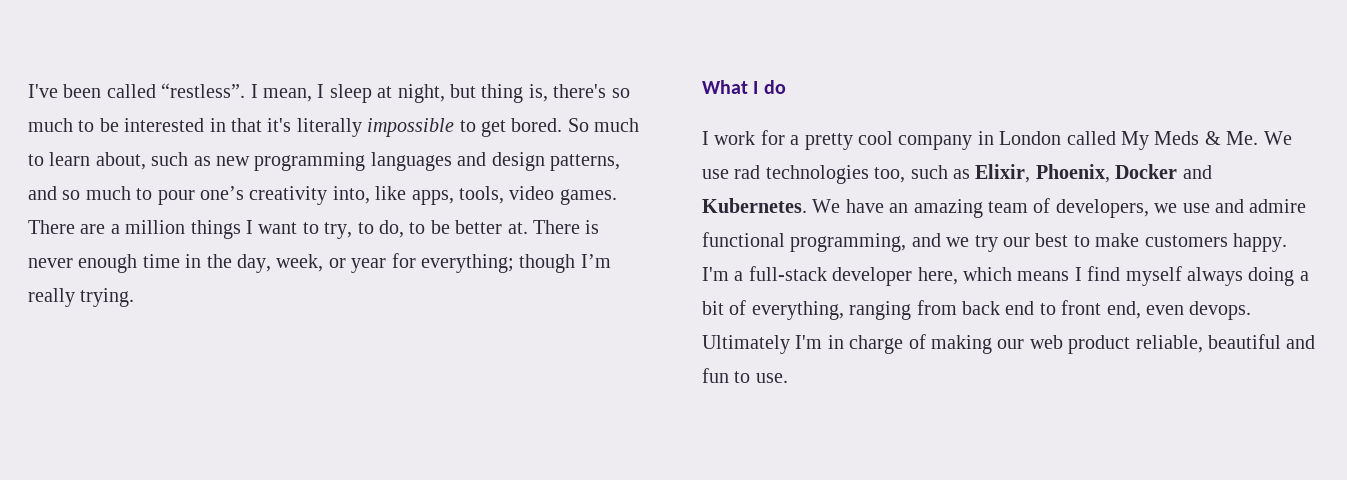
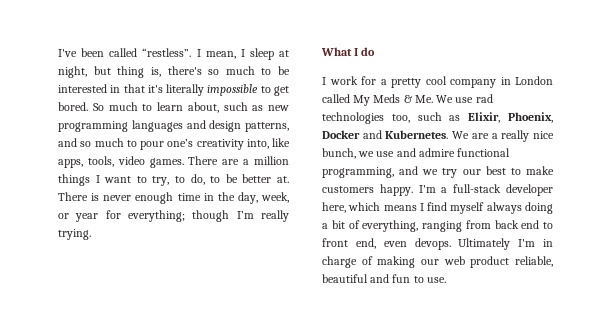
[845,198,1149,218] have an amazing team of developers, -> [471,130,554,142] [322,148,356,159] are a really nice bunch,

